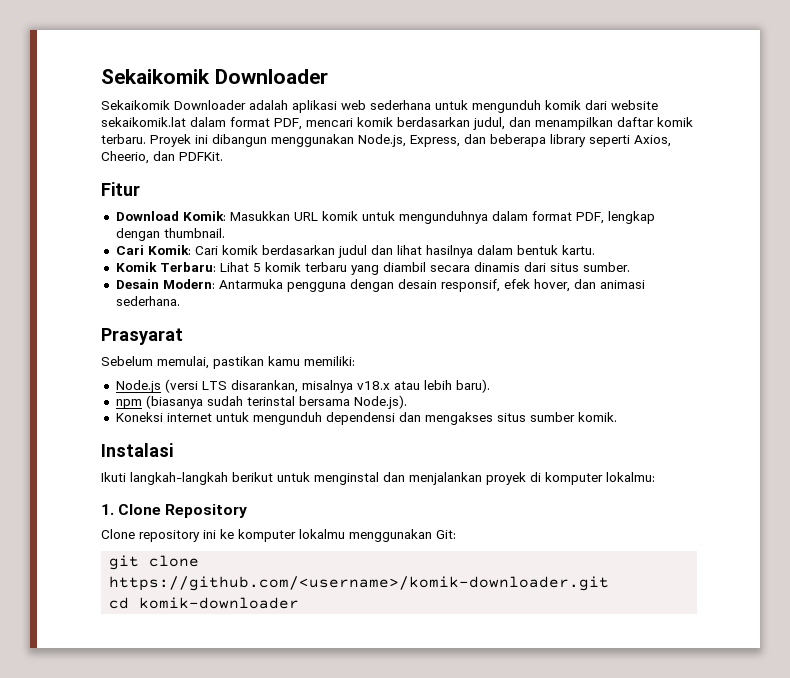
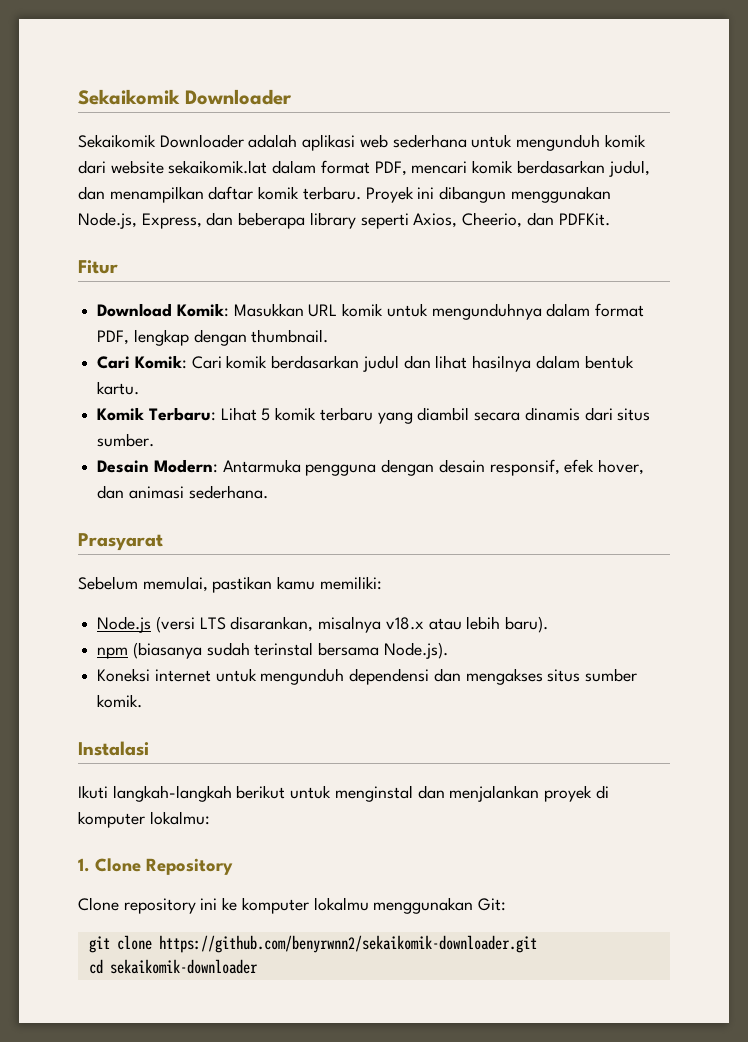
[109,576,610,591] https://github.com/<username>/komik-downloader.git -> [158,935,537,953] https://github.com/benyrwnn2/sekaikomik-downloader.git
[139,597,300,609] komik-downloader -> [109,959,258,974] sekaikomik-downloader

